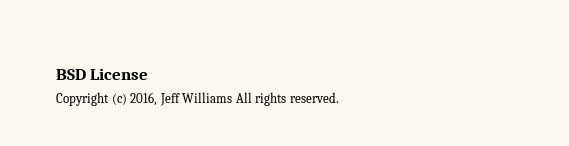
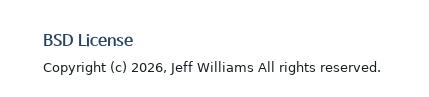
[130,92,158,106] 2016, -> [131,63,167,73] 2026,

